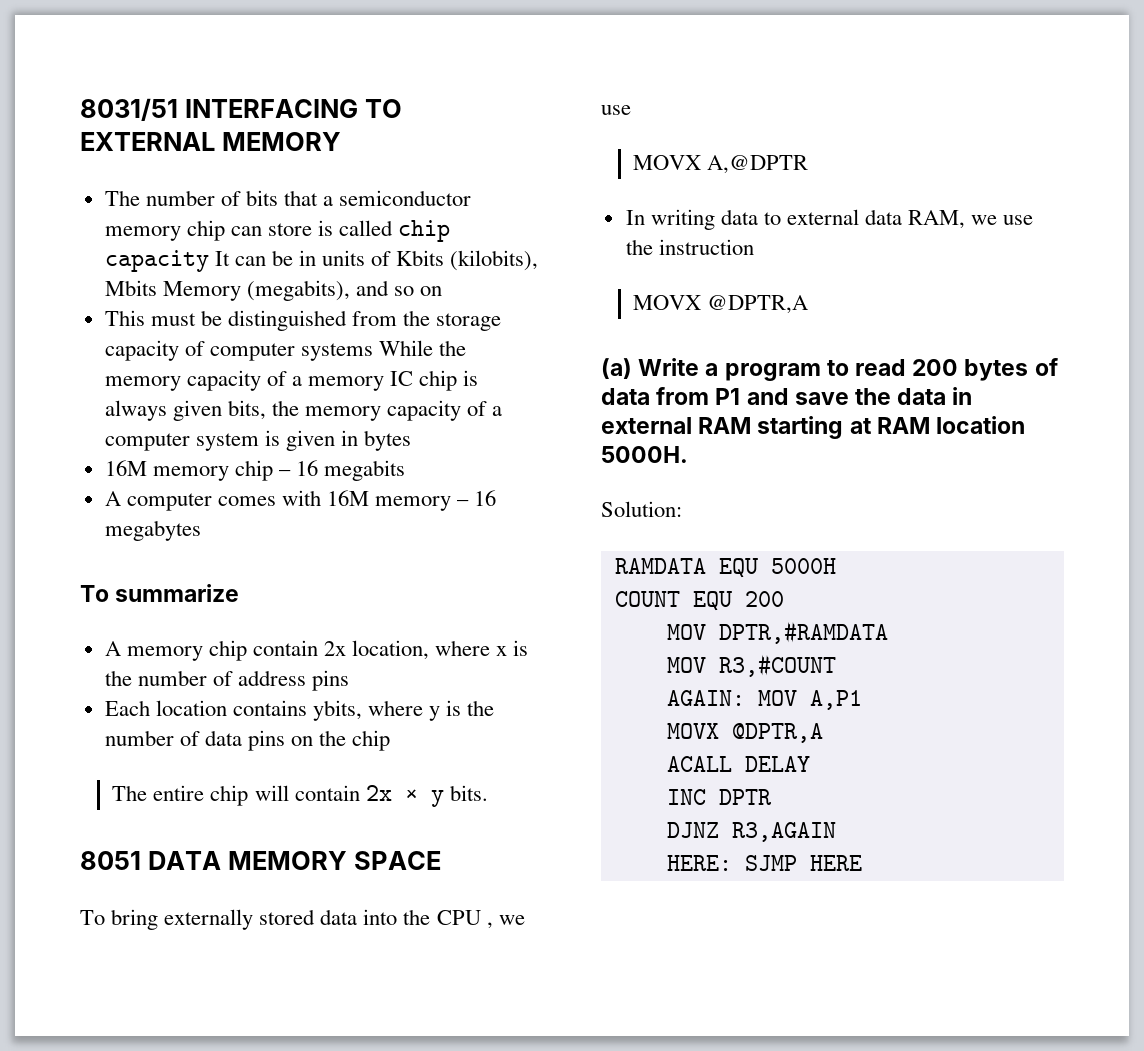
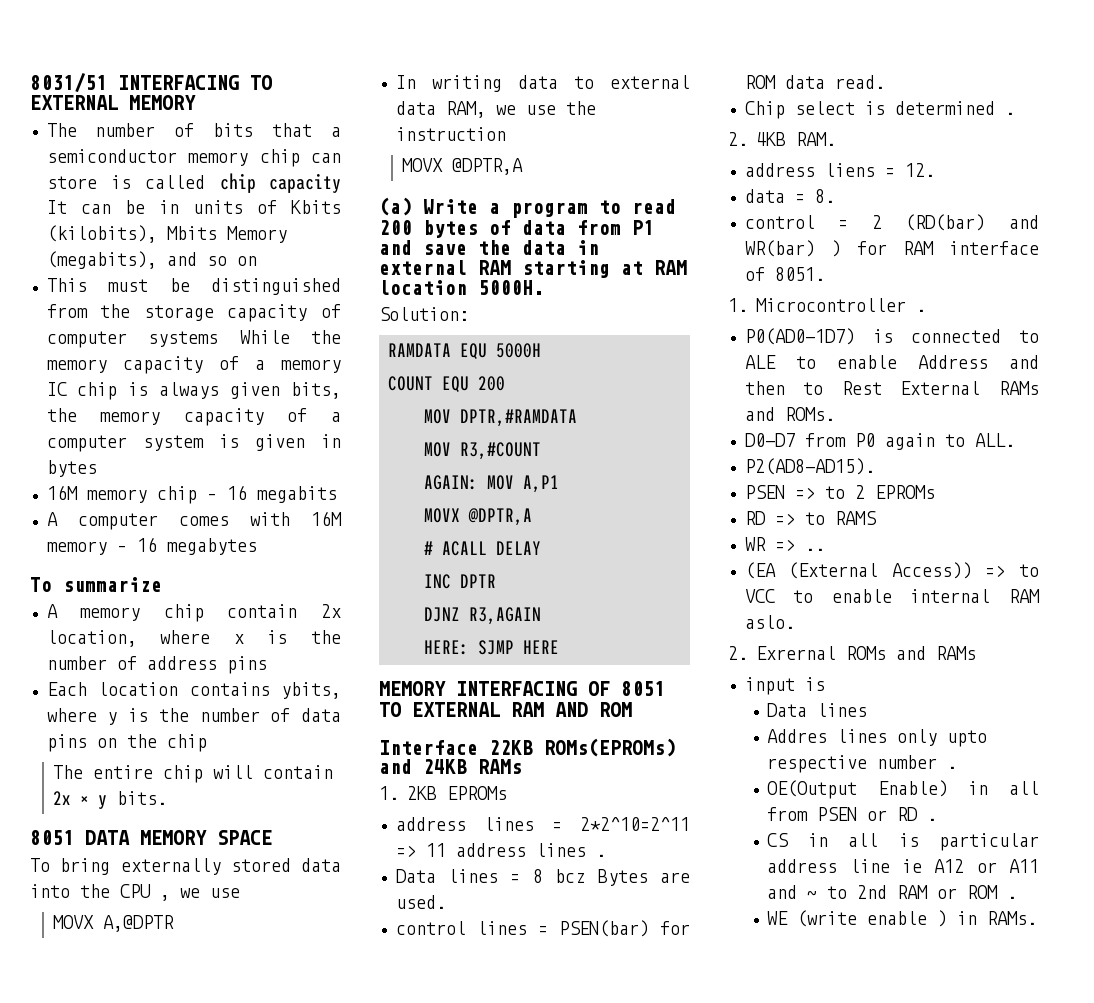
(823, 733) none -> [424,541,433,555] #
(862, 863) none -> [379,681,665,696] [379,702,632,717] [379,738,676,757] [379,759,522,774] [379,786,507,800] [395,817,690,831] [395,843,606,857] [395,869,690,886] [395,895,446,909] [395,920,690,937] [744,75,885,89] [744,101,1015,119] [728,132,836,146] [744,163,935,177] [744,189,835,203] [744,214,1039,231] [744,240,1039,257] [744,267,825,281] [728,298,926,312] [744,328,1039,345] [744,355,1039,369] [744,381,1039,395] [744,407,835,421] [744,433,1015,450] [744,458,875,475] [744,485,935,499] [744,511,877,525] [744,537,825,551] [744,562,1039,579] [744,589,1040,603] [744,615,795,629] [728,646,976,660] [744,677,825,695] [767,703,868,717] [767,729,988,747] [767,755,958,773] [767,780,1039,799] [767,807,938,821] [767,833,1039,851] [767,859,1039,873] [767,885,1018,899] [767,910,1038,927] // MEMORY INTERFACING OF 8051 TO EXTERNAL RAM AND ROM // Interface 22KB ROMs(EPROMs) and 24KB RAMs // 1. 2KB EPROMs // address lines = 2*2^10=2^11 => 11 address lines . // Data lines = 8 bcz Bytes are used. // control lines = PSEN(bar) for ROM data read. // Chip select is determined . // 2. 4KB RAM. // address liens = 12. // data = 8. // control = 2 (RD(bar) and WR(bar) ) for RAM interface of 8051. // 1. Microcontroller . // P0(AD0-1D7) is connected to ALE to enable Address and then to Rest External RAMs and ROMs. // D0-D7 from P0 again to ALL. // P2(AD8-AD15). // PSEN => to 2 EPROMs // RD => to RAMS // WR => .. // (EA (External Access)) => to VCC to enable internal RAM aslo. // 2. Exrernal ROMs and RAMs // input is // Data lines // Addres lines only upto respective number . // OE(Output Enable) in all from PSEN or RD . // CS in all is particular address line ie A12 or A11 and ~ to 2nd RAM or ROM . // WE (write enable ) in RAMs.

